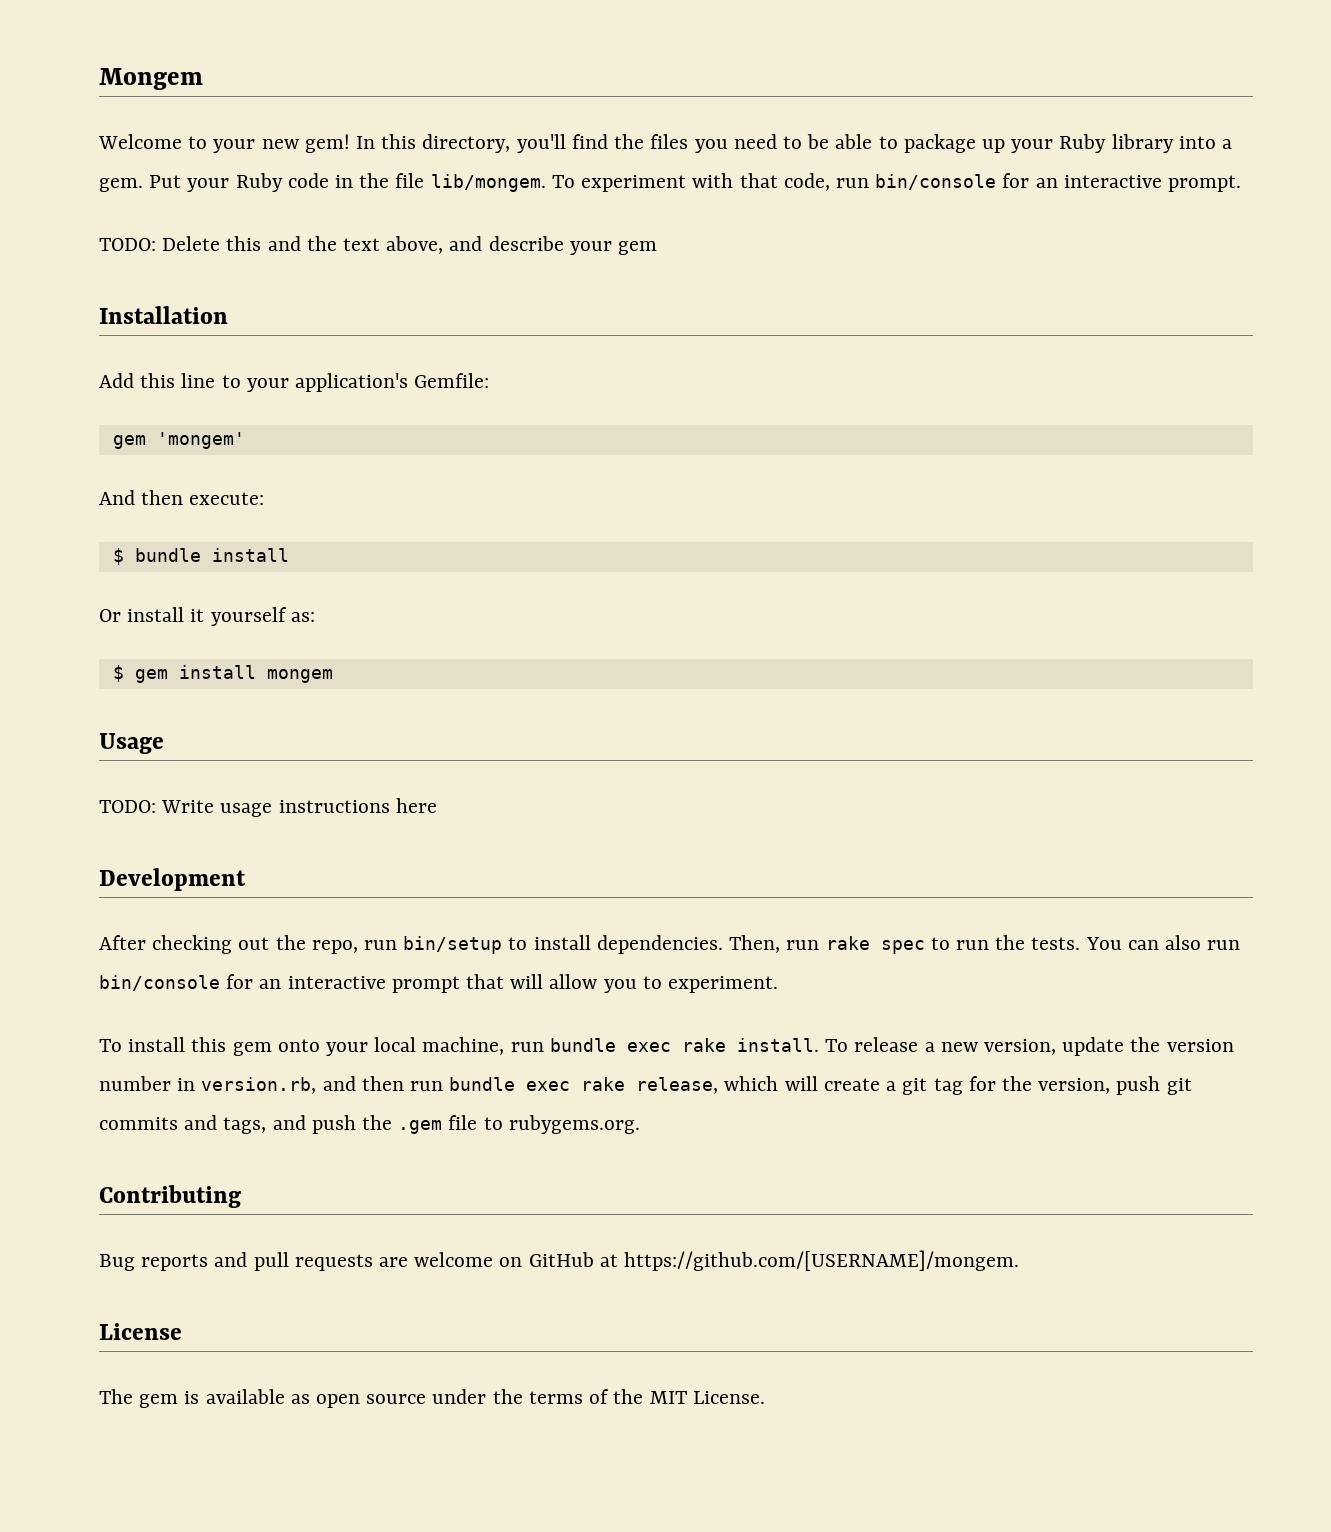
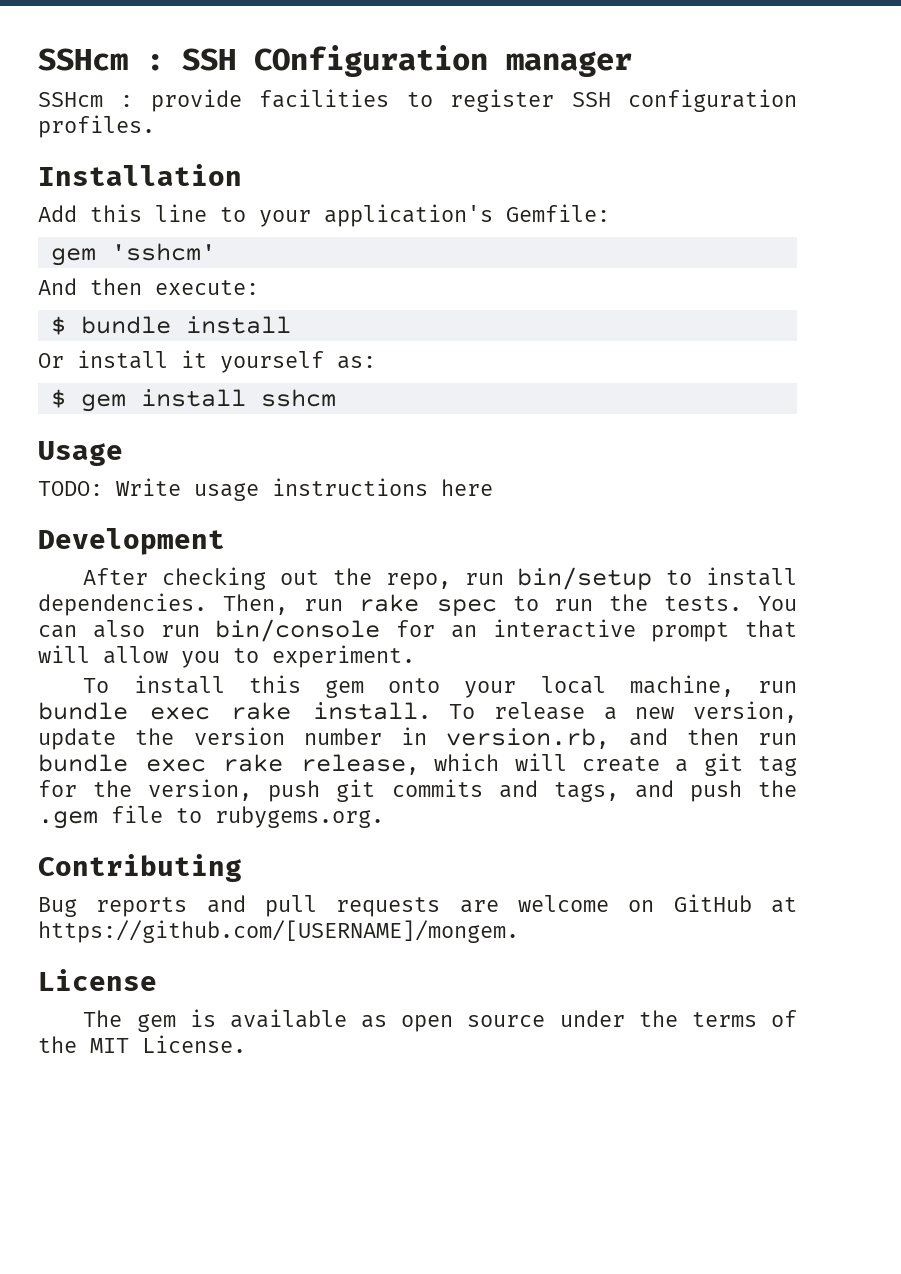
[99,68,203,90] [98,134,1233,153] [99,173,1241,192] [99,236,658,255] Mongem // Welcome to your new gem! In this directory, you'll find the files you need to be able to package up your Ruby library into a gem. Put your Ruby code in the file lib/mongem. To experiment with that code, run bin/console for an interactive prompt. // TODO: Delete this and the text above, and describe your gem -> [38,45,632,77] [38,89,797,112] [38,115,155,138] SSHcm : SSH COnfiguration manager // SSHcm : provide facilities to register SSH configuration profiles.
[156,432,245,449] 'mongem' -> [110,243,216,261] 'sshcm'
[266,669,333,683] mongem -> [260,389,336,407] sshcm

